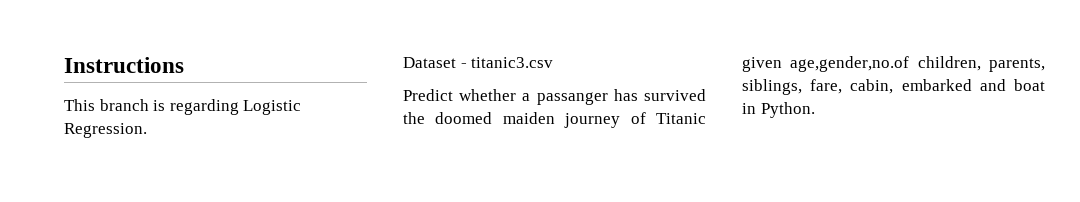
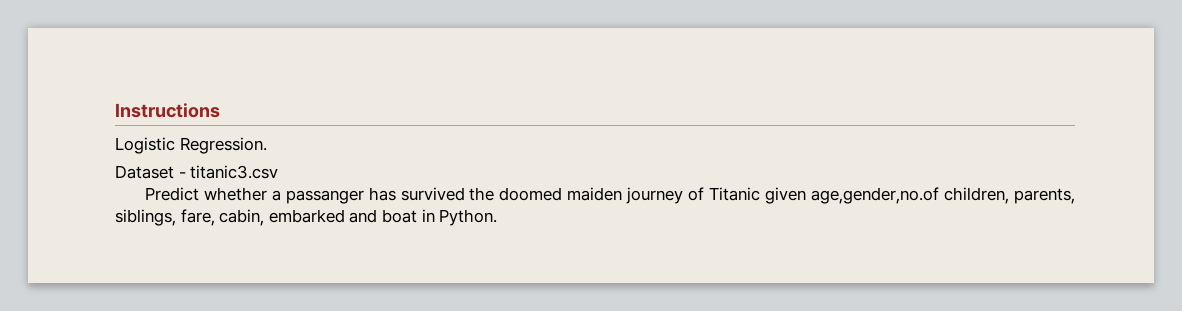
[64,99,239,115] This branch is regarding -> (220, 110) none

